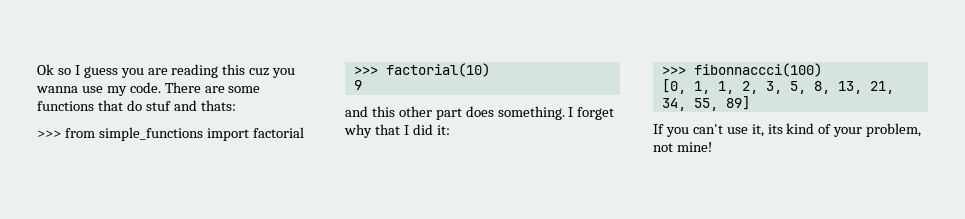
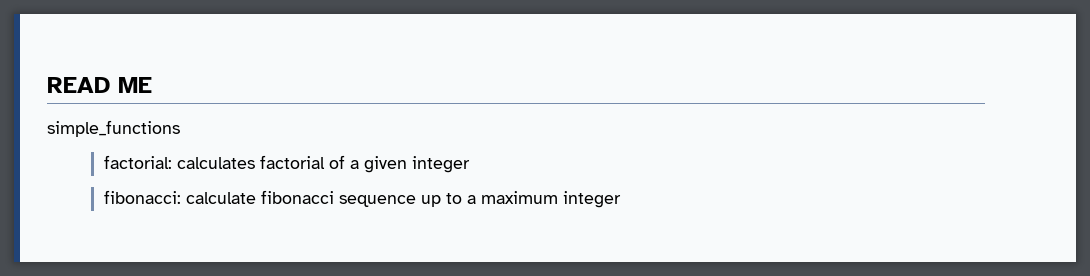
[37,64,296,78] [36,82,261,96] [37,100,236,111] [37,128,95,138] Ok so I guess you are reading this cuz you wanna use my code. There are some functions that do stuf and thats: // >>> from -> [47,77,152,93] READ ME //
[206,128,249,141] import -> [103,155,255,169] // factorial: calculates
[353,63,490,77] [353,80,362,90] [345,106,615,120] [344,124,450,138] [661,63,822,77] [661,79,894,94] [661,96,750,111] [653,123,922,137] [653,142,712,152] // >>> factorial(10) // 9 // and this other part does something. I forget why that I did it: // >>> fibonnaccci(100) // [0, 1, 1, 2, 3, 5, 8, 13, 21, 34, 55, 89] // If you can't use it, its kind of your problem, not mine! -> [328,155,470,173] [103,190,621,208] of a given integer // fibonacci: calculate fibonacci sequence up to a maximum integer

